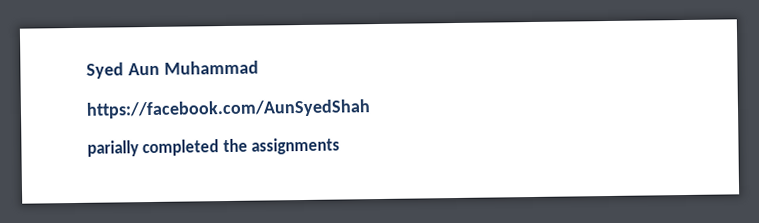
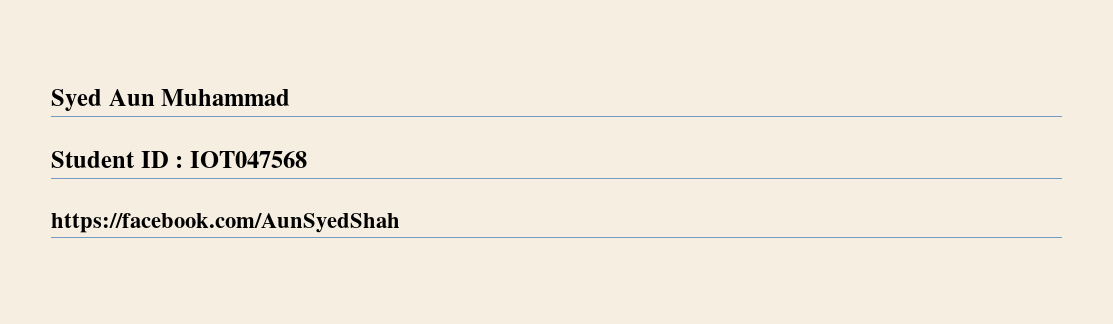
[86,99,371,119] [87,137,341,157] https://facebook.com/AunSyedShah // parially completed the assignments -> [51,151,307,168] [51,213,400,233] Student ID : IOT047568 // https://facebook.com/AunSyedShah

